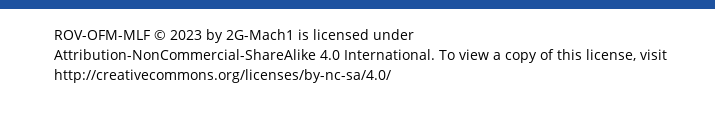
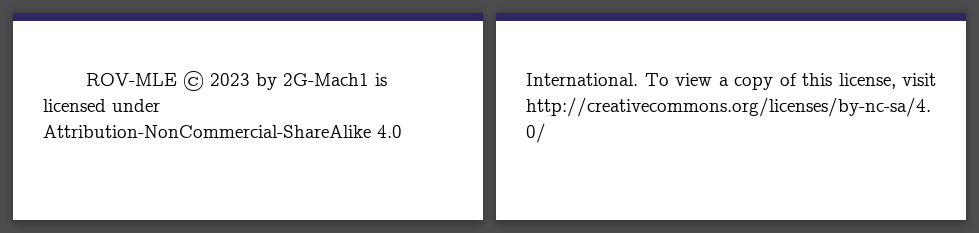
[54,30,150,40] ROV-OFM-MLF -> [86,73,178,86] ROV-MLE

